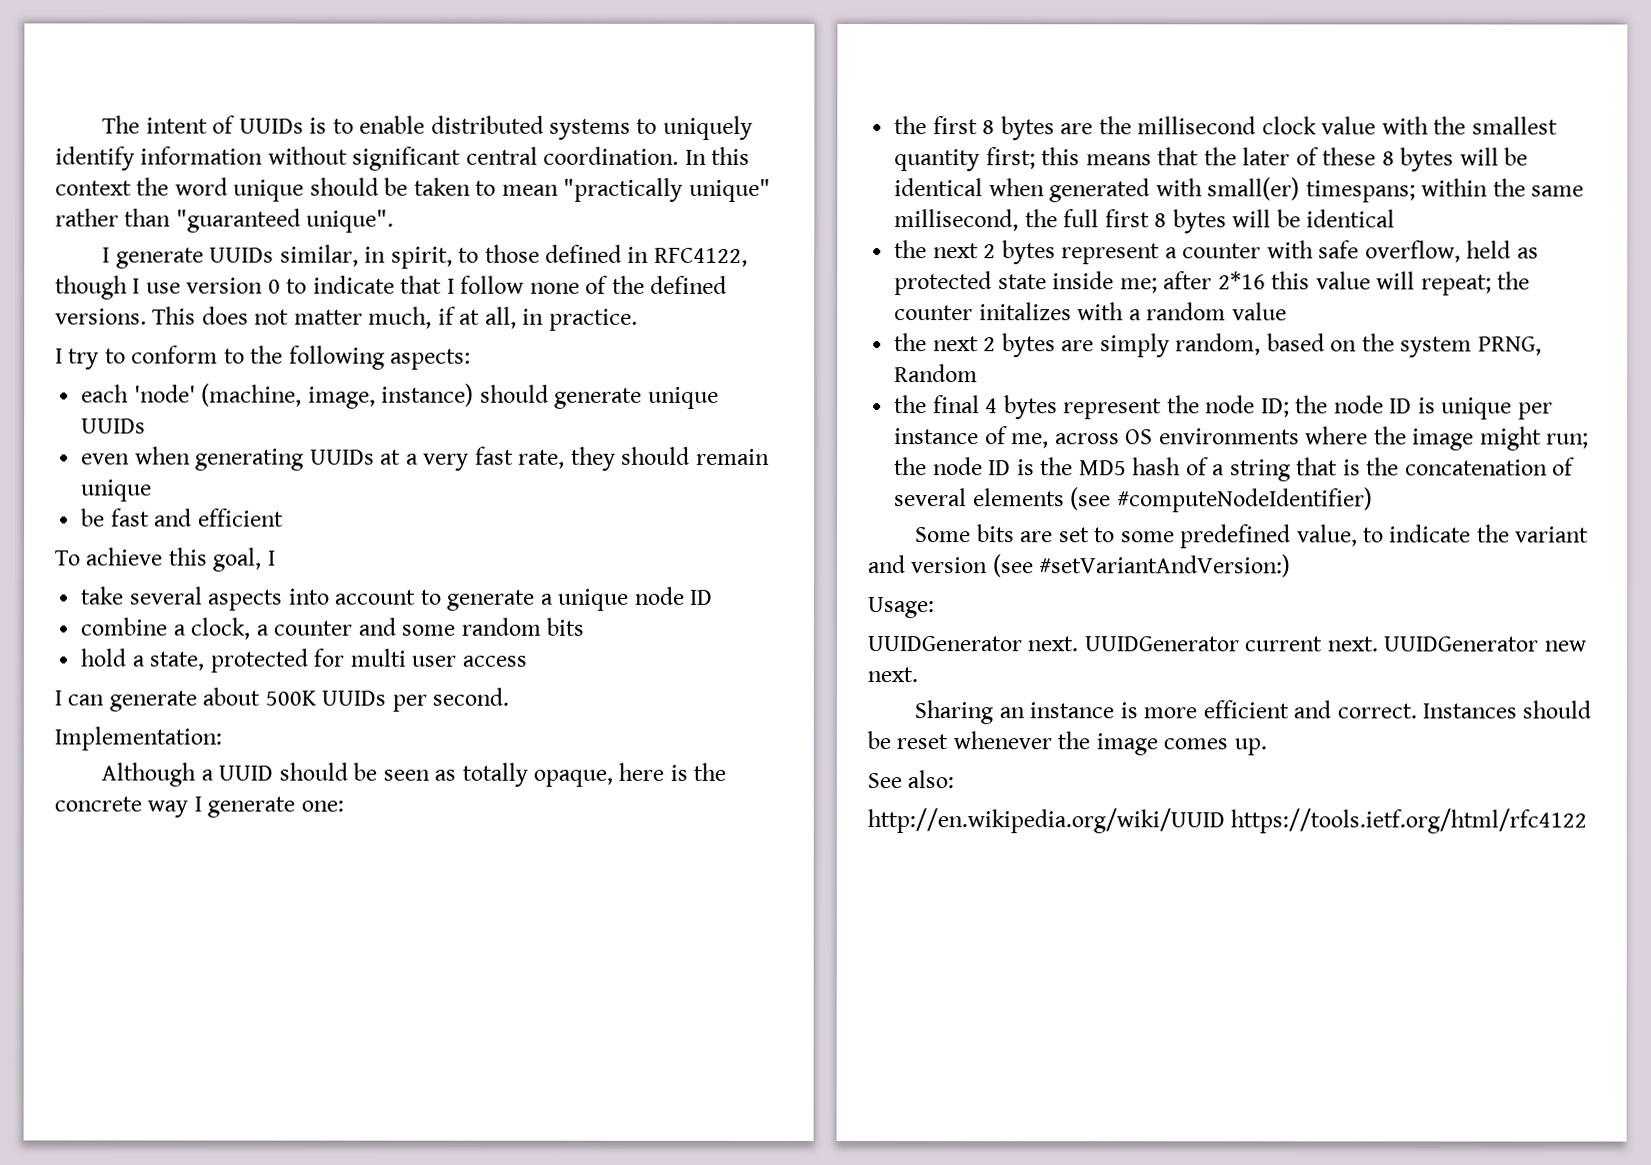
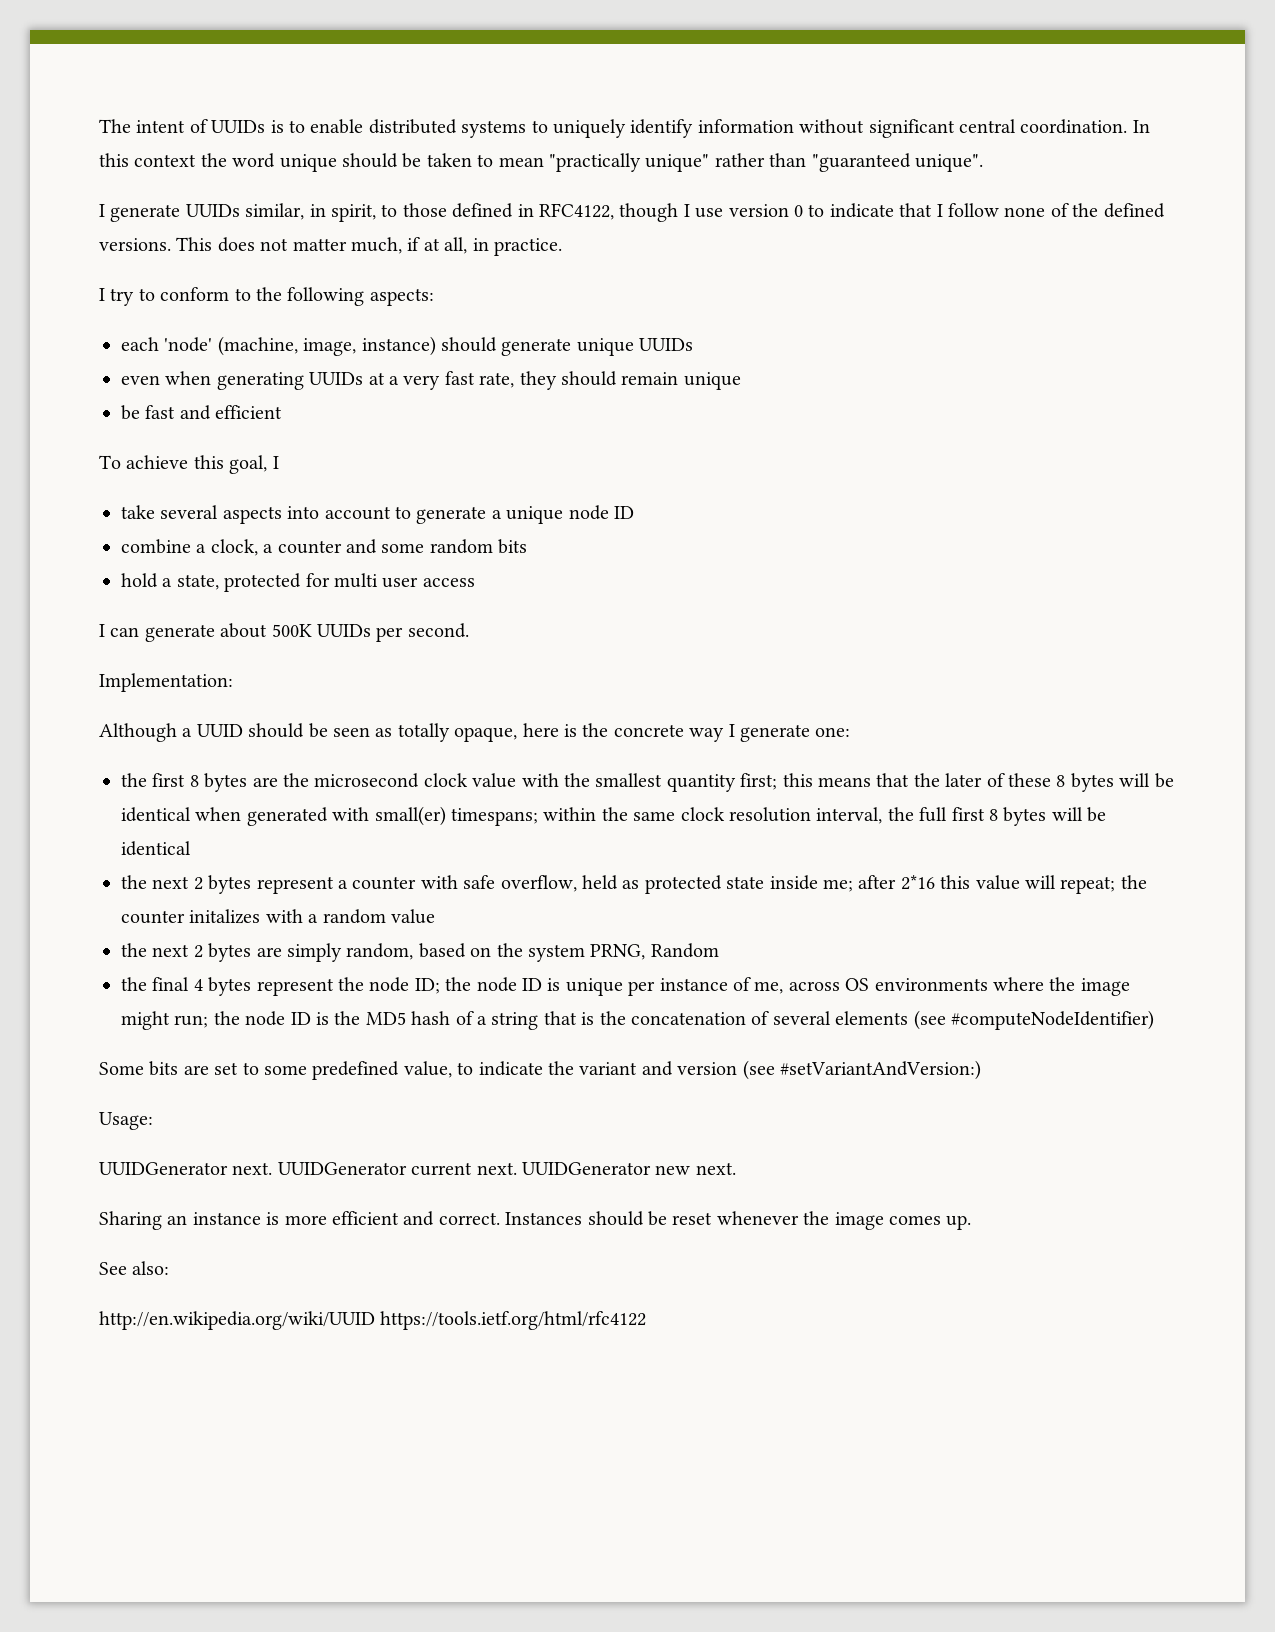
[1137,116,1257,135] millisecond -> [314,773,420,788] microsecond
[894,209,1020,232] millisecond, -> [680,807,883,824] clock resolution interval,

